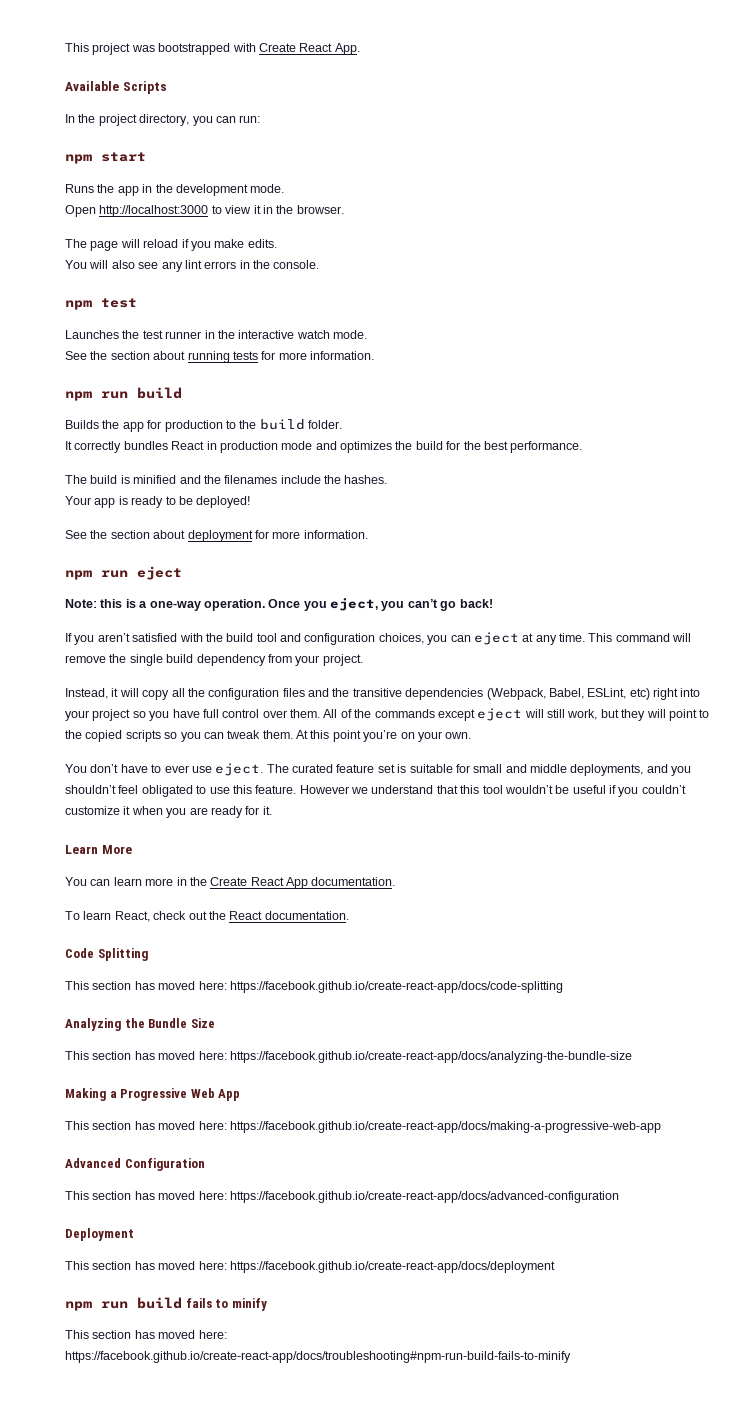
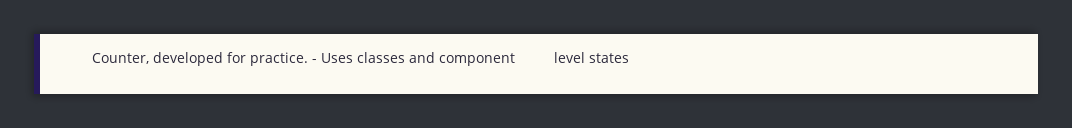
[65,43,360,55] [65,81,167,94] [65,114,261,126] [65,152,146,164] [65,184,285,196] [65,205,344,217] [65,239,277,251] [65,260,320,272] [65,298,137,310] [65,330,367,339] [65,351,374,363] [65,387,182,401] [65,419,342,432] [65,441,583,453] [65,475,388,484] [65,496,251,508] [65,530,368,542] [65,566,182,580] [65,598,493,611] [65,632,692,645] [65,654,363,666] [65,688,701,700] [65,708,710,721] [65,730,472,742] [65,763,692,776] [65,785,686,797] [65,806,272,818] [65,845,132,854] [65,877,396,889] [65,911,349,922] [65,948,148,961] [65,981,563,993] [65,1018,215,1031] [65,1051,632,1063] [65,1088,241,1101] [65,1121,661,1133] [65,1158,205,1171] [65,1191,619,1203] [65,1228,134,1241] [65,1261,555,1273] [65,1297,267,1311] [65,1330,227,1339] [65,1351,571,1363] This project was bootstrapped with Create React App. // Available Scripts // In the project directory, you can run: // npm start // Runs the app in the development mode. // Open http://localhost:3000 to view it in the browser. // The page will reload if you make edits. // You will also see any lint errors in the console. // npm test // Launches the test runner in the interactive watch mode. // See the section about running tests for more information. // npm run build // Builds the app for production to the build folder. // It correctly bundles React in production mode and optimizes the build for the best performance. // The build is minified and the filenames include the hashes. // Your app is ready to be deployed! // See the section about deployment for more information. // npm run eject // Note: this is a one-way operation. Once you eject, you can’t go back! // If you aren’t satisfied with the build tool and configuration choices, you can eject at any time. This command will remove the single build dependency from your project. // Instead, it will copy all the configuration files and the transitive dependencies (Webpack, Babel, ESLint, etc) right into your project so you have full control over them. All of the commands except eject will still work, but they will point to the copied scripts so you can tweak them. At this point you’re on your own. // You don’t have to ever use eject. The curated feature set is suitable for small and middle deployments, and you shouldn’t feel obligated to use this feature. However we understand that this tool wouldn’t be useful if you couldn’t customize it when you are ready for it. // Learn More // You can learn more in the Create React App documentation. // To learn React, check out the React documentation. // Code Splitting // This section has moved here: https://facebook.github.io/create-react-app/docs/code-splitting // Analyzing the Bundle Size // This section has moved here: https://facebook.github.io/create-react-app/docs/analyzing-the-bundle-size // Making a Progressive Web App // This section has moved here: https://facebook.github.io/create-react-app/docs/making-a-progressive-web-app // Advanced Configuration // This section has moved here: https://facebook.github.io/create-react-app/docs/advanced-configuration // Deployment // This section has moved here: https://facebook.github.io/create-react-app/docs/deployment // npm run build fails to minify // This section has moved here: https://facebook.github.io/create-react-app/docs/troubleshooting#npm-run-build-fails-to-minify -> [92,52,629,66] Counter, developed for practice. - Uses classes and component level states

